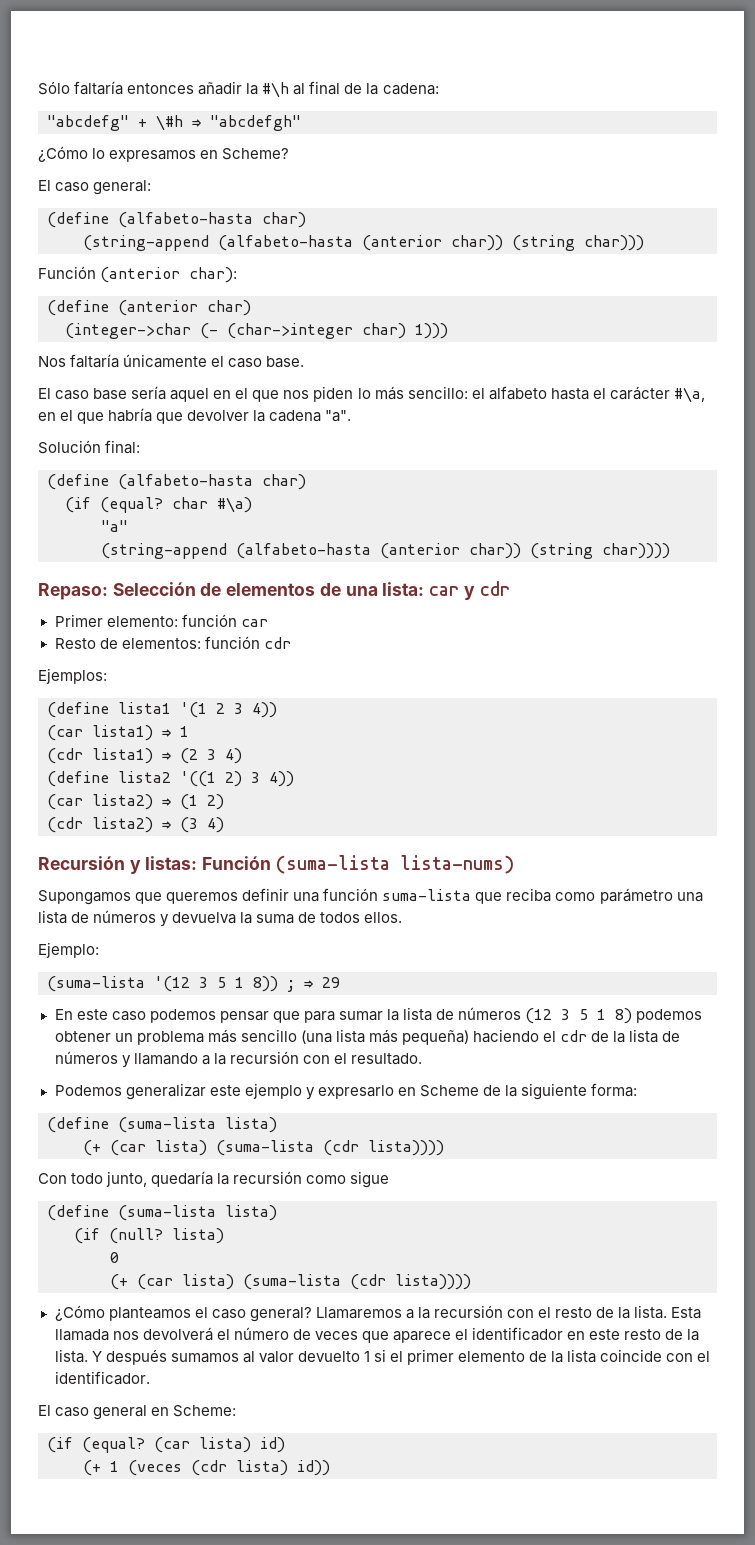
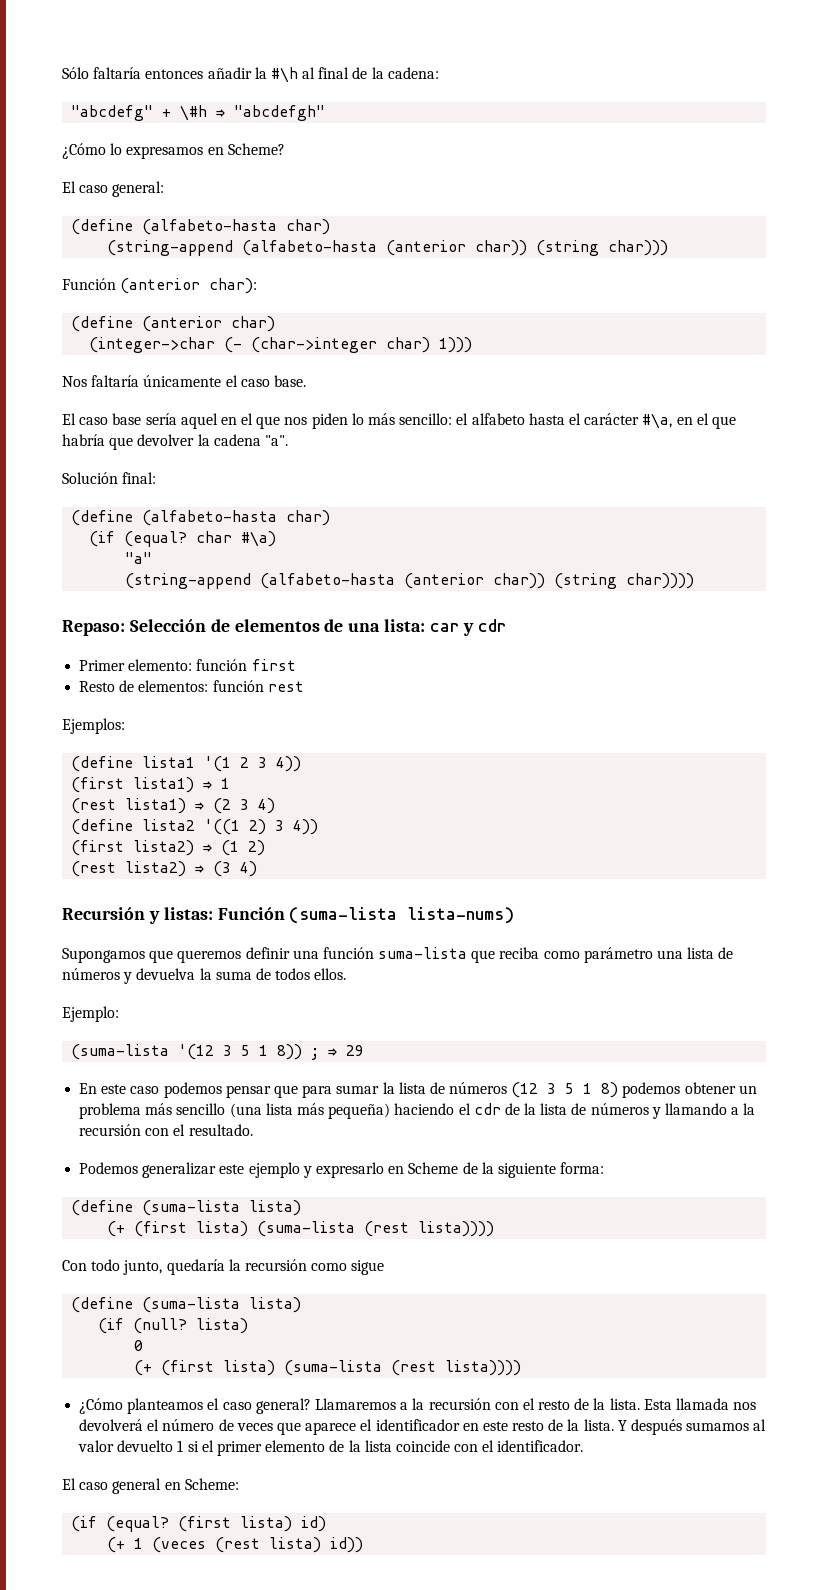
[240,619,268,627] car -> [251,659,296,671] first
[263,637,291,649] cdr -> [267,681,304,692] rest
[47,725,83,741] (car -> [71,777,125,793] (first
[47,748,83,764] (cdr -> [71,798,117,814] (rest
[47,794,83,810] (car -> [71,840,125,856] (first
[47,817,83,833] (cdr -> [71,861,117,877] (rest
[110,1140,359,1156] (car lista) (suma-lista (cdr -> [134,1221,410,1237] (first lista) (suma-lista (rest
[137,1274,386,1290] (car lista) (suma-lista (cdr -> [161,1360,437,1376] (first lista) (suma-lista (rest
[154,1437,190,1453] (car -> [178,1516,232,1532] (first
[191,1460,227,1476] (cdr -> [215,1537,261,1553] (rest

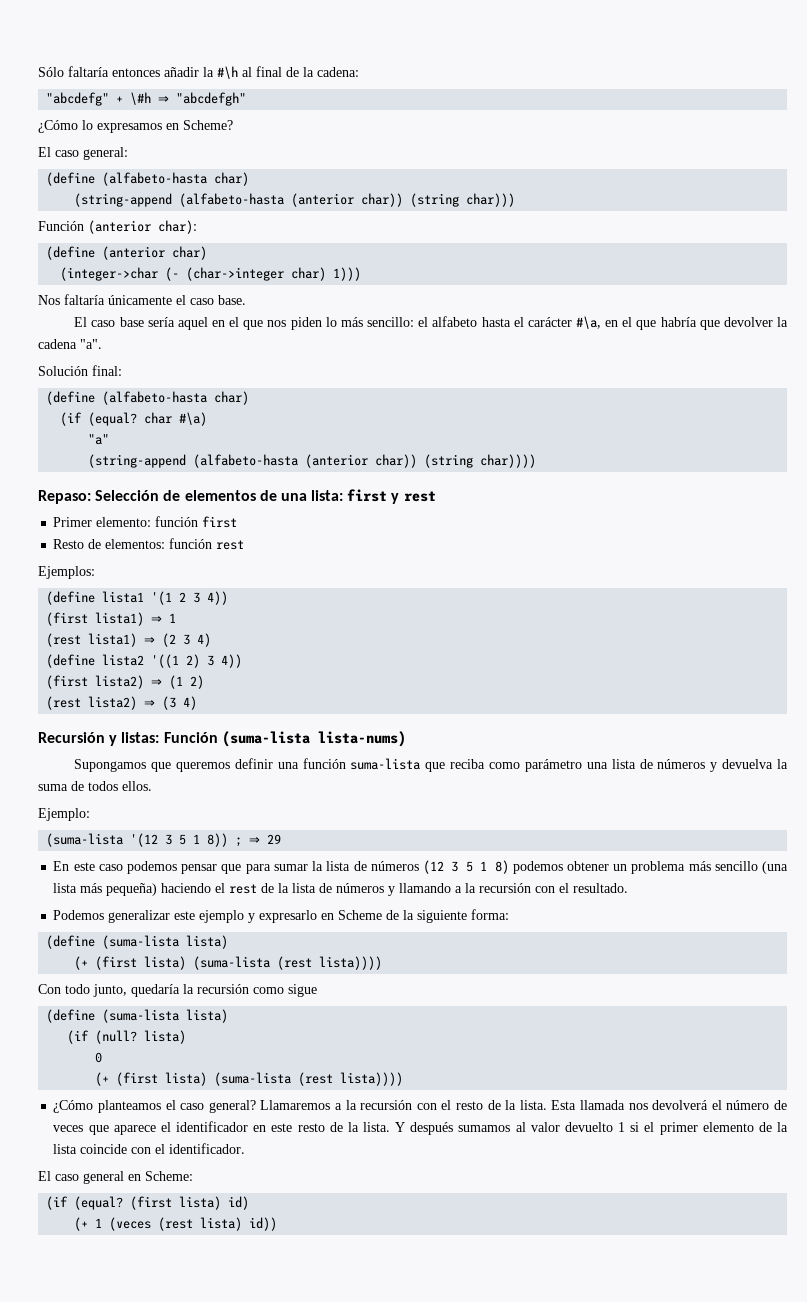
[430,619,506,636] car y cdr -> [347,489,436,504] first y rest
[473,1103,501,1115] cdr -> [229,884,258,894] rest

